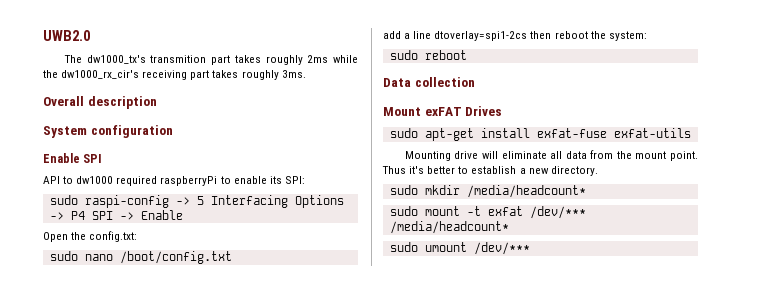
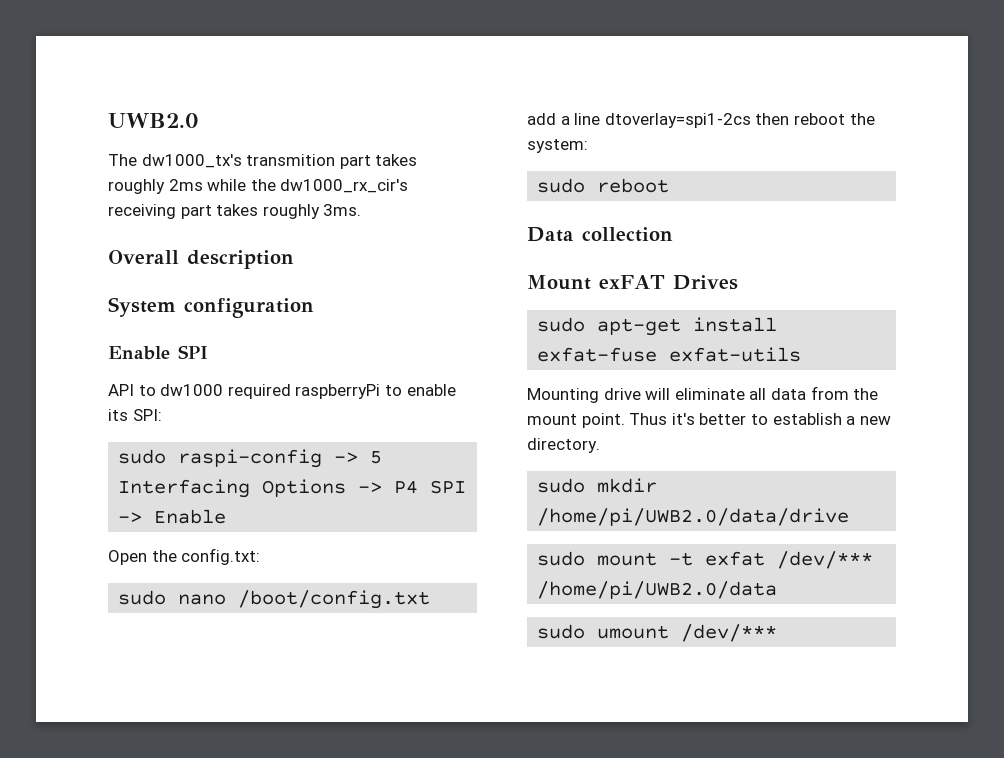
[466,185,586,198] /media/headcount* -> [537,508,850,526] /home/pi/UWB2.0/data/drive
[389,221,509,234] /media/headcount* -> [537,581,778,599] /home/pi/UWB2.0/data

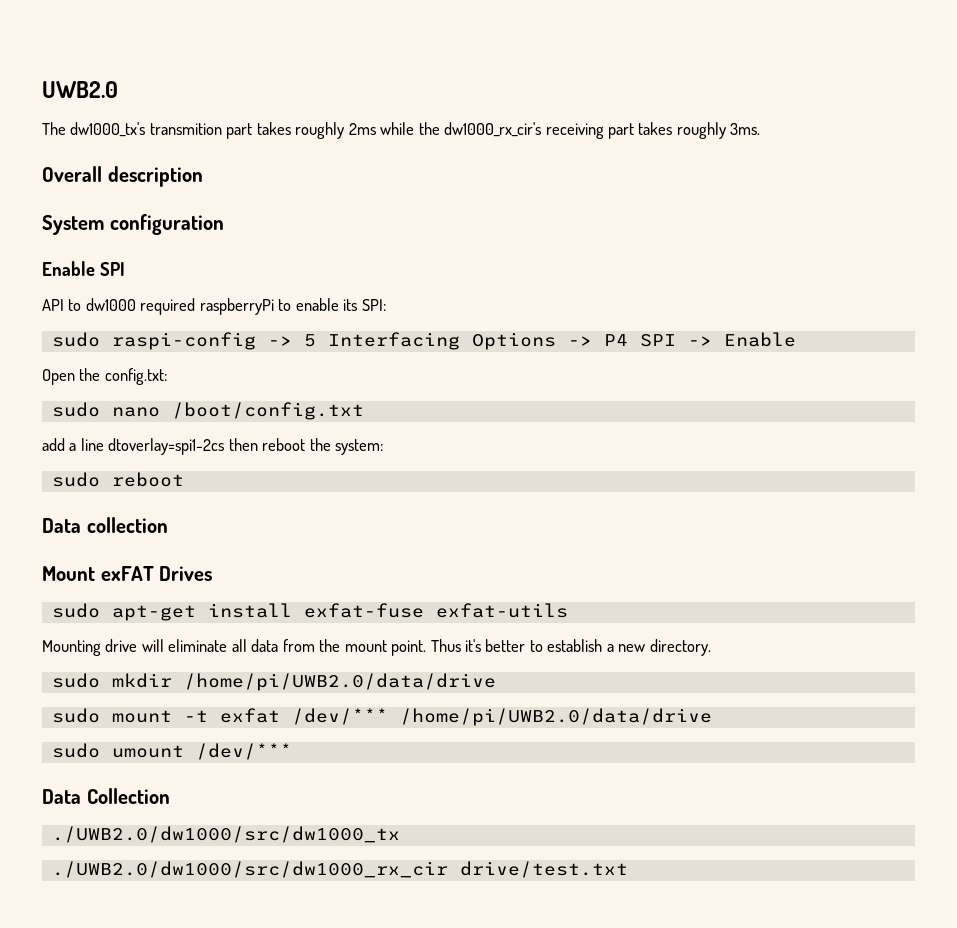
[537,581,778,599] /home/pi/UWB2.0/data -> [399,708,712,726] /home/pi/UWB2.0/data/drive
(778, 633) none -> [42,788,170,804] [51,826,400,843] [51,861,628,878] // Data Collection // ./UWB2.0/dw1000/src/dw1000_tx // ./UWB2.0/dw1000/src/dw1000_rx_cir drive/test.txt

